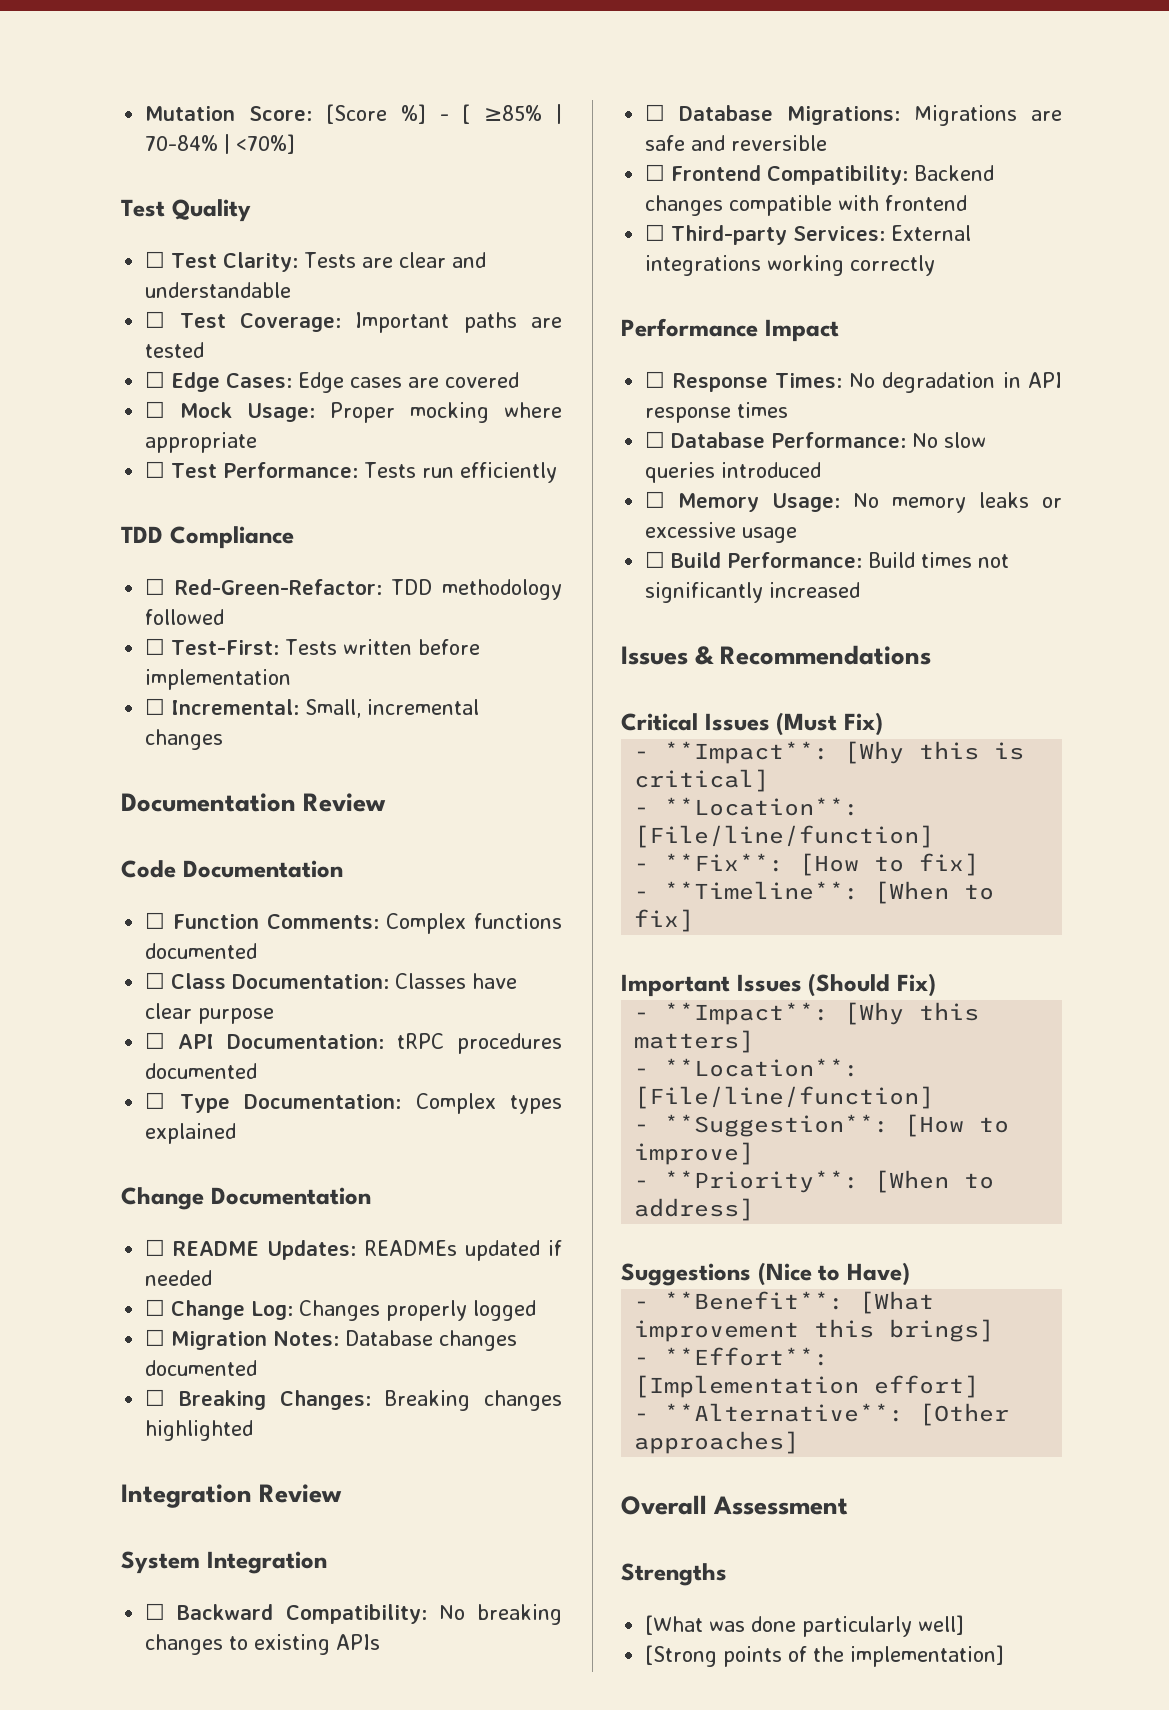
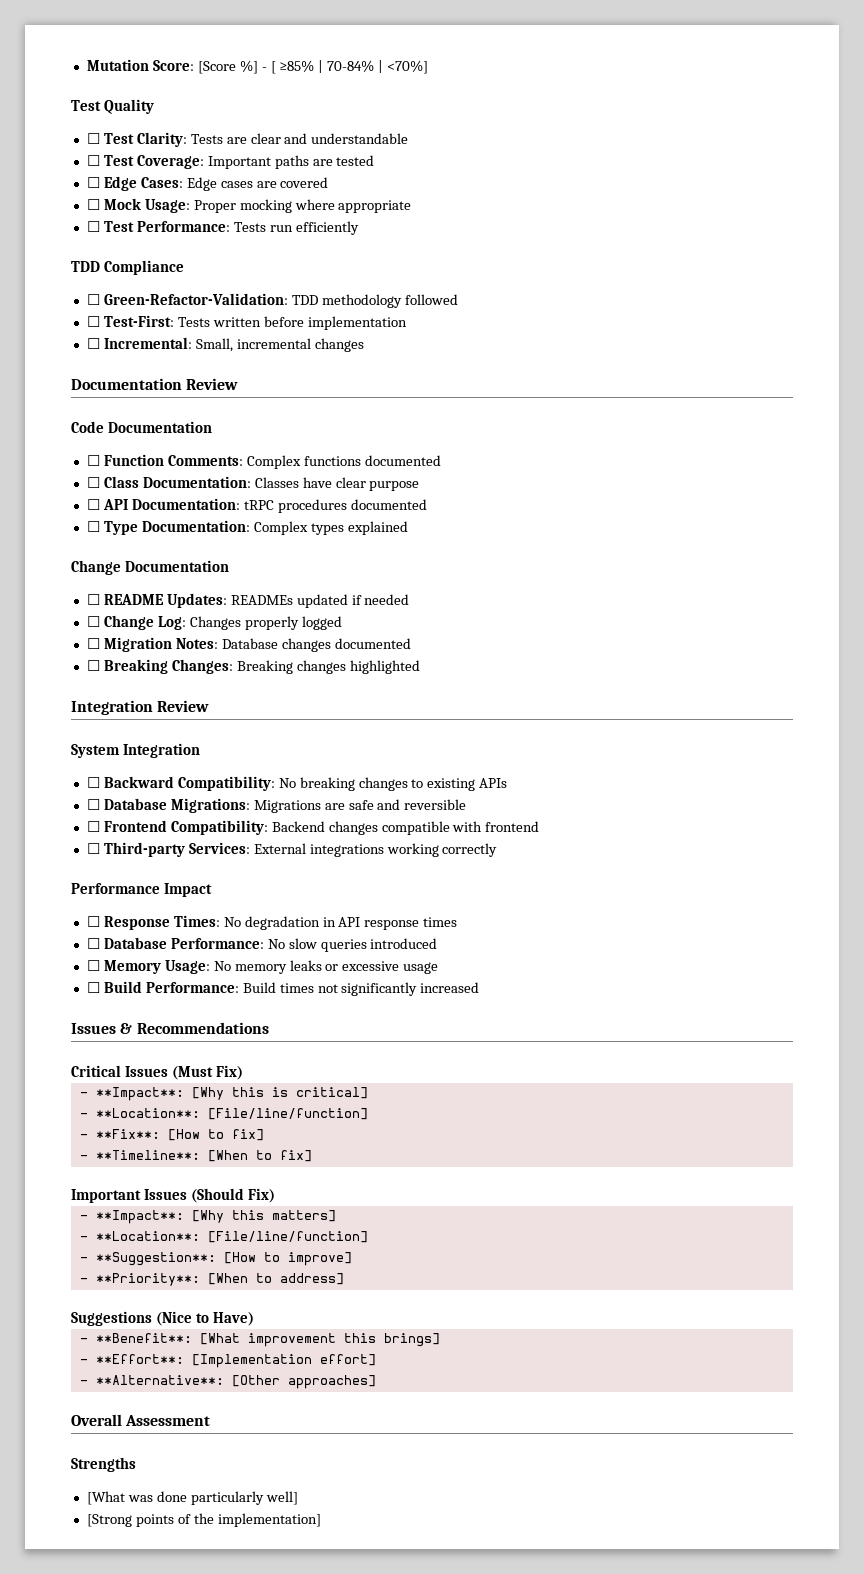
[174,579,382,595] Red-Green-Refactor: -> [103,293,288,305] Green-Refactor-Validation:

